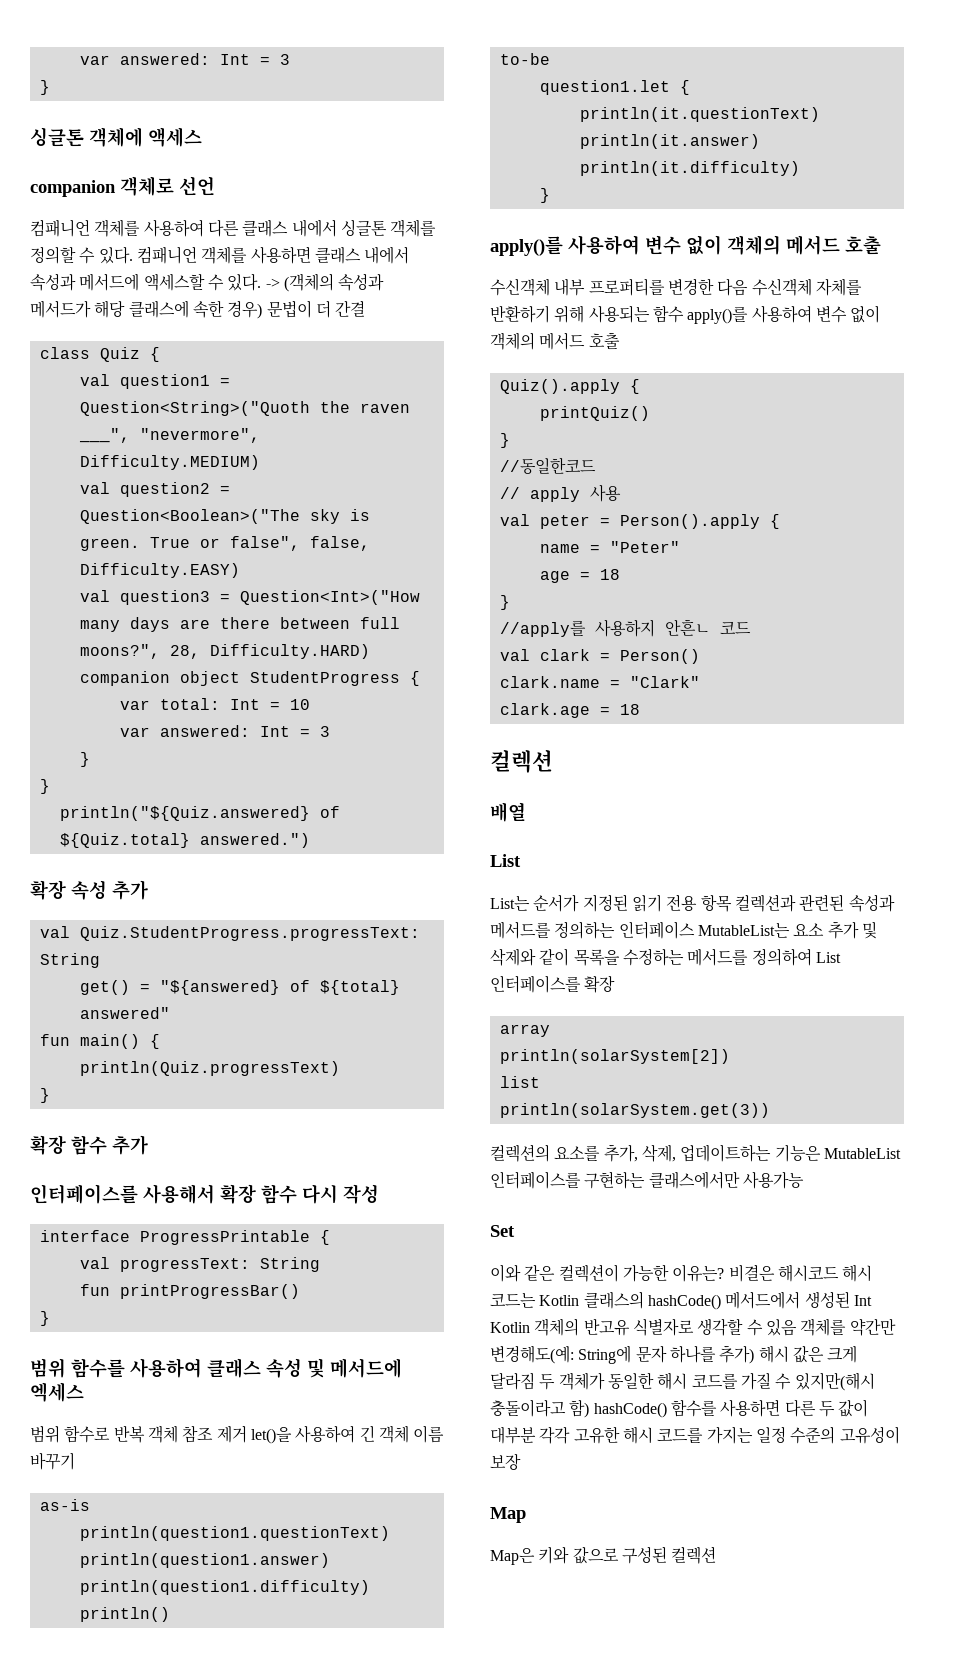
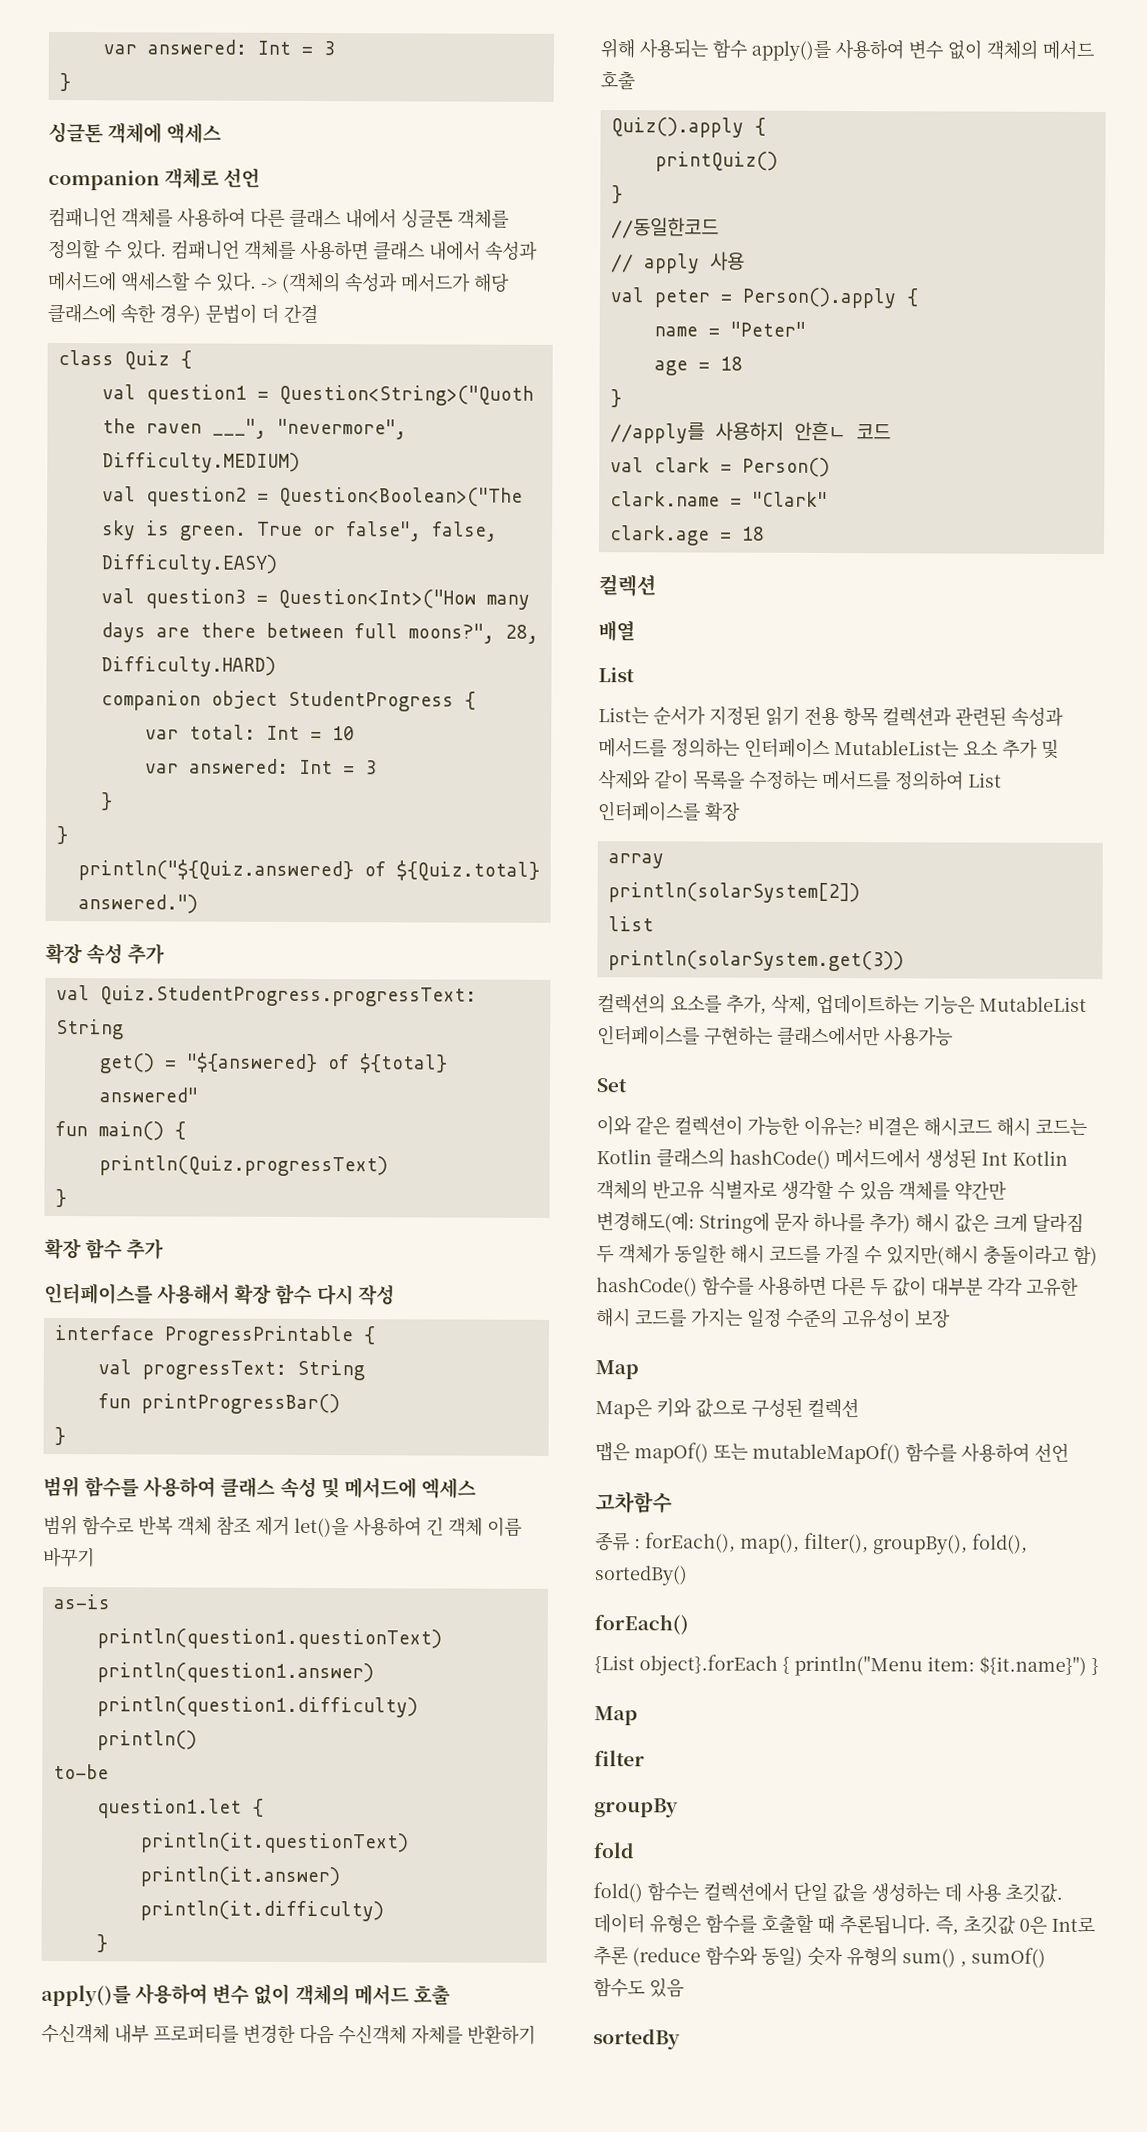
(717, 1555) none -> [595,1442,1069,1465] [595,1491,672,1514] [595,1532,1028,1555] [595,1565,688,1586] [594,1614,689,1635] [594,1654,1099,1677] [594,1706,638,1726] [594,1750,645,1767] [594,1798,679,1818] [593,1842,635,1859] [593,1882,1063,1903] [593,1913,1095,1936] [593,1945,1046,1968] [593,1978,684,1998] [593,2028,681,2050] // 맵은 mapOf() 또는 mutableMapOf() 함수를 사용하여 선언 // 고차함수 // 종류 : forEach(), map(), filter(), groupBy(), fold(), sortedBy() // forEach() // {List object}.forEach { println("Menu item: ${it.name}") } // Map // filter // groupBy // fold // fold() 함수는 컬렉션에서 단일 값을 생성하는 데 사용 초깃값. 데이터 유형은 함수를 호출할 때 추론됩니다. 즉, 초깃값 0은 Int로 추론 (reduce 함수와 동일) 숫자 유형의 sum() , sumOf() 함수도 있음 // sortedBy

